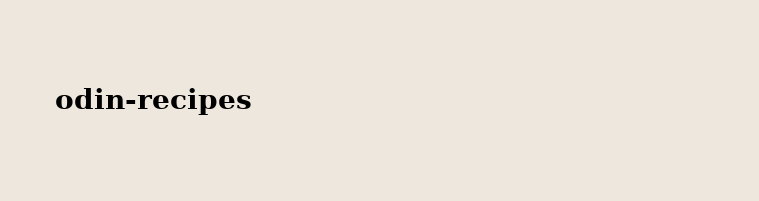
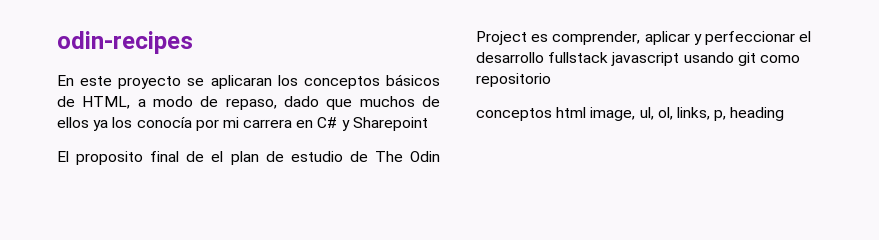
(252, 101) none -> [57,74,440,89] [57,96,440,110] [57,117,428,131] [57,151,440,165] [476,31,812,45] [476,52,800,66] [476,73,551,87] [476,107,785,121] // En este proyecto se aplicaran los conceptos básicos de HTML, a modo de repaso, dado que muchos de ellos ya los conocía por mi carrera en C# y Sharepoint // El proposito final de el plan de estudio de The Odin Project es comprender, aplicar y perfeccionar el desarrollo fullstack javascript usando git como repositorio // conceptos html image, ul, ol, links, p, heading

